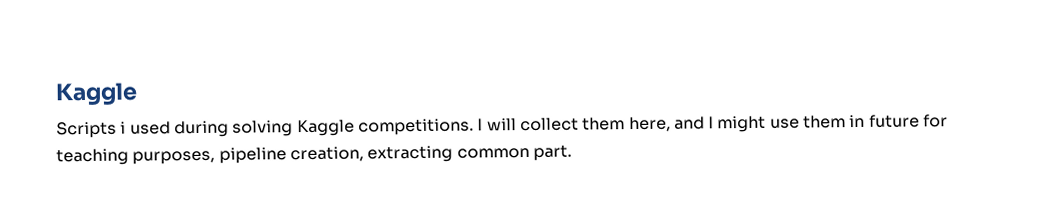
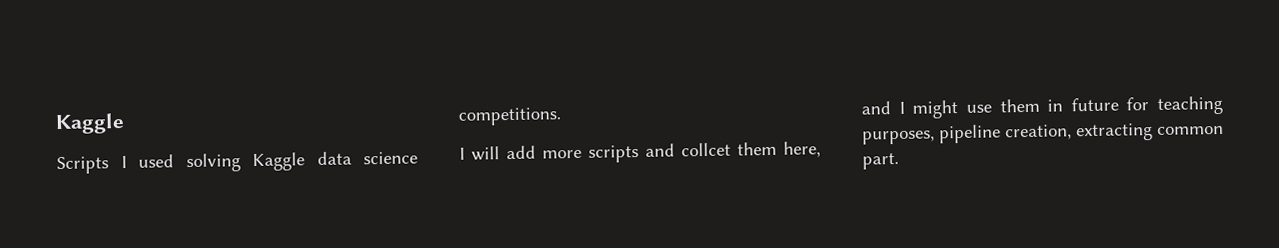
[120,119,355,138] i used during solving Kaggle -> [120,151,418,173] I used solving Kaggle data science
(474, 127) none -> (561, 116) //
[519,117,579,132] collect -> [506,142,731,163] add more scripts and collcet

